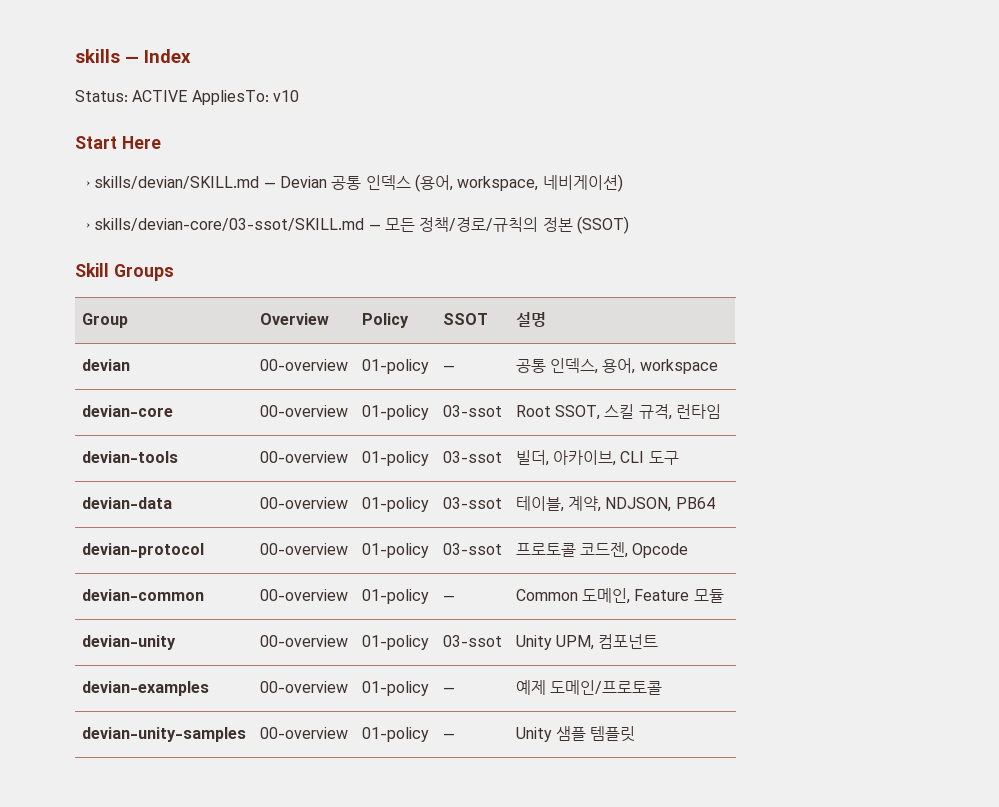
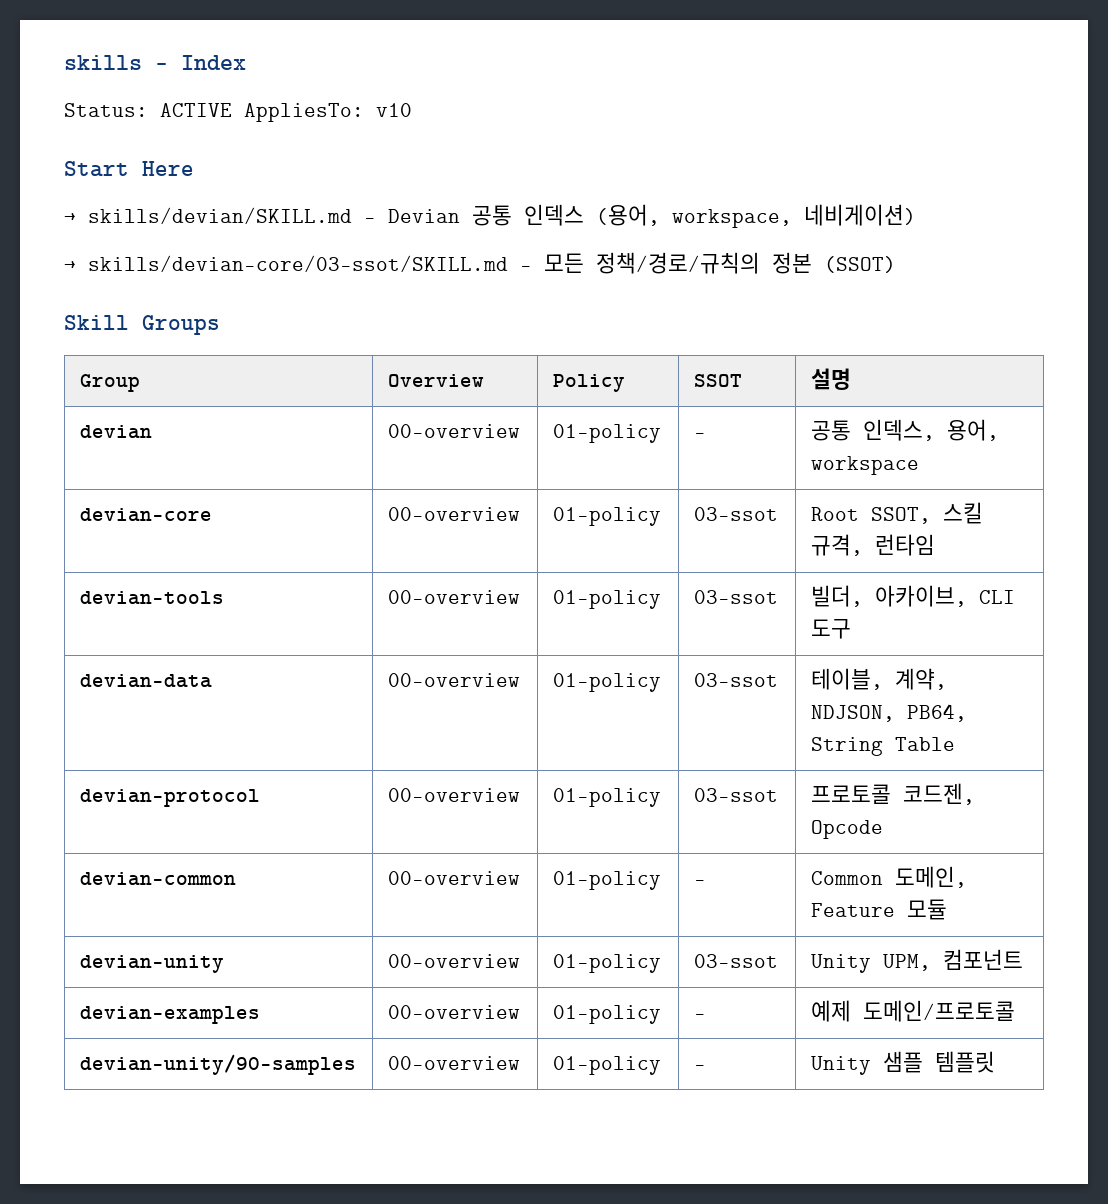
[675,497,715,509] PB64 -> [906,704,967,722] [810,737,955,756] PB64, String Table
[81,727,246,742] devian-unity-samples -> [79,1054,356,1075] devian-unity/90-samples

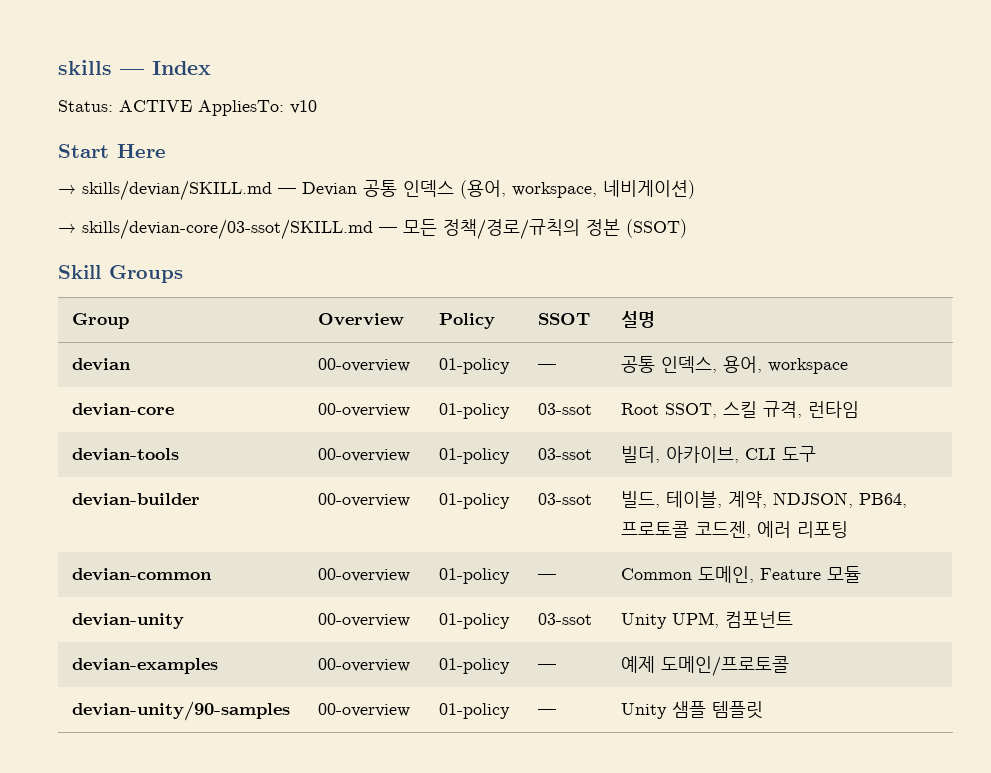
[79,674,212,688] [387,673,520,687] [552,673,661,692] [693,673,778,687] devian-data | 00-overview | 01-policy | 03-ssot | -> [71,493,200,506] [317,493,410,507] [438,493,510,509] [537,493,592,505] [620,491,660,508] devian-builder | 00-overview | 01-policy | 03-ssot | 빌드,
[810,737,955,756] [79,789,260,807] [387,788,520,802] [552,788,661,807] [693,788,778,802] [810,783,975,805] [810,820,883,839] String Table // devian-protocol | 00-overview | 01-policy | 03-ssot | 프로토콜 코드젠, Opcode -> [620,521,848,538] 프로토콜 코드젠, 에러 리포팅

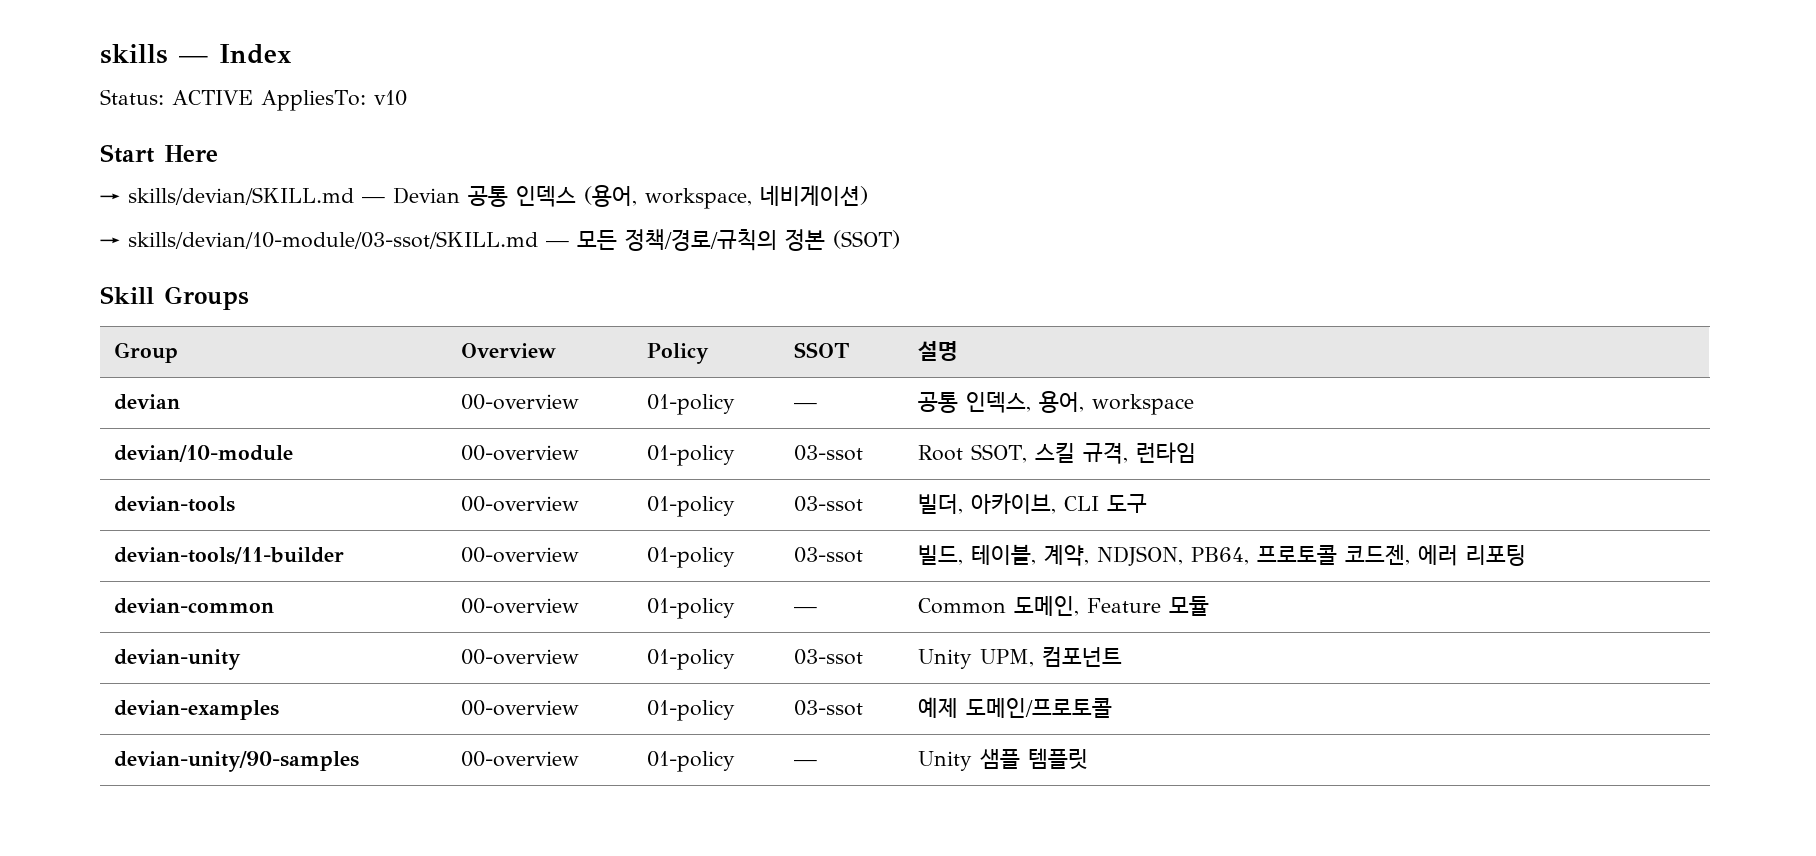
[82,219,373,240] skills/devian-core/03-ssot/SKILL.md -> [128,231,538,249] skills/devian/10-module/03-ssot/SKILL.md
[71,403,174,416] devian-core -> [113,445,293,462] devian/10-module
[71,493,200,506] devian-builder -> [113,547,344,564] devian-tools/11-builder
[537,664,556,670] — -> [793,700,863,716] 03-ssot

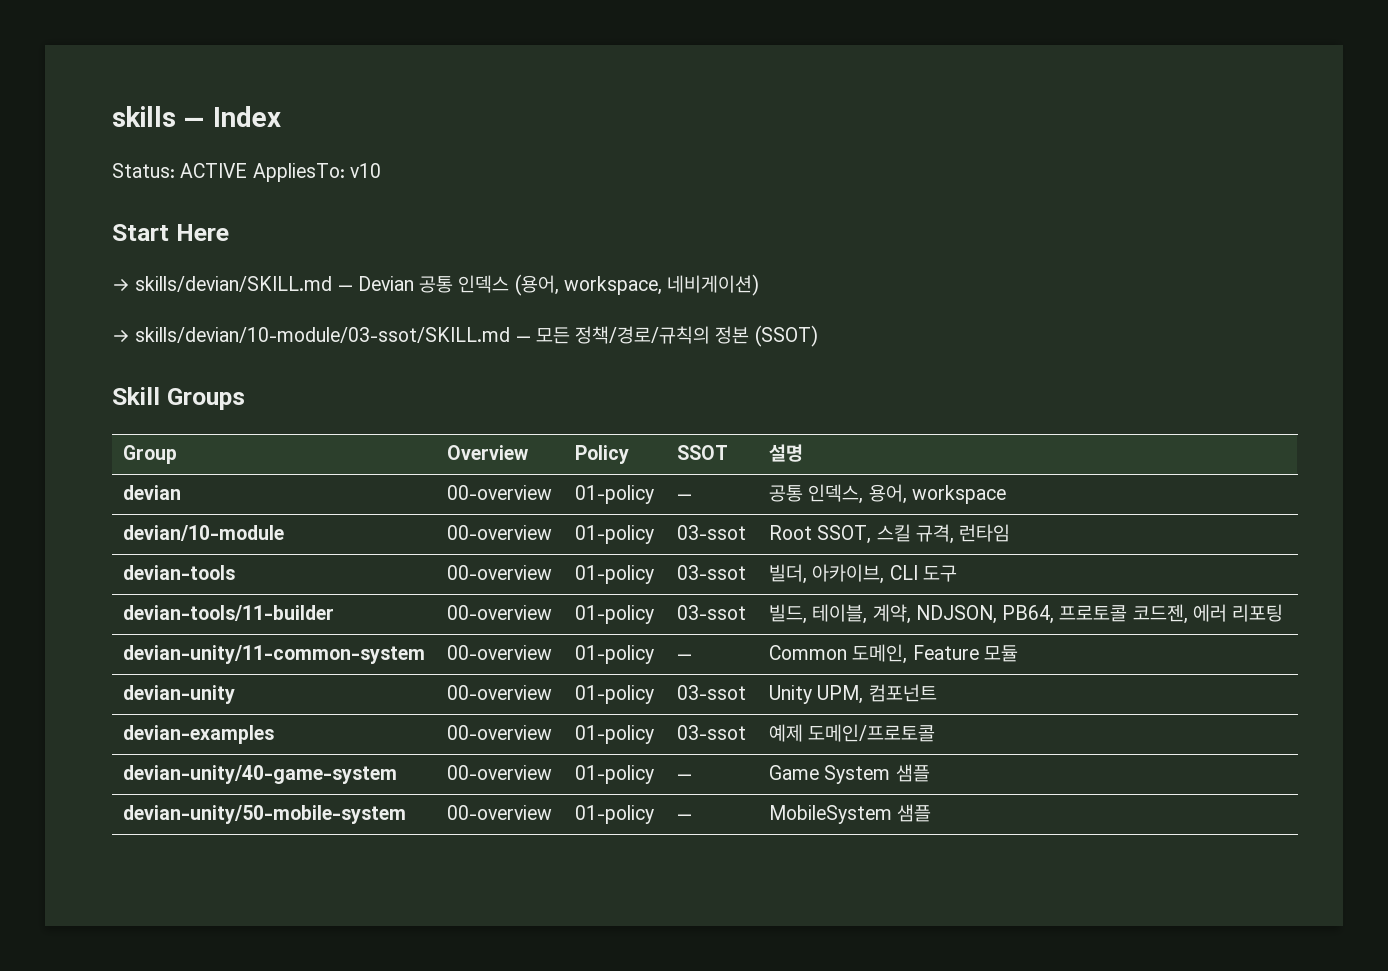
[113,598,274,614] devian-common -> [123,645,426,664] devian-unity/11-common-system
[113,751,359,772] [460,751,579,767] [646,751,735,772] [793,760,817,766] [917,748,1088,771] devian-unity/90-samples | 00-overview | 01-policy | — | Unity 샘플 템플릿 -> [123,765,398,784] [447,765,553,780] [575,765,655,784] [677,774,693,780] [769,764,930,784] [123,805,407,824] [447,805,553,820] [575,805,655,824] [677,814,693,820] [769,804,932,824] devian-unity/40-game-system | 00-overview | 01-policy | — | Game System 샘플 // devian-unity/50-mobile-system | 00-overview | 01-policy | — | MobileSystem 샘플

